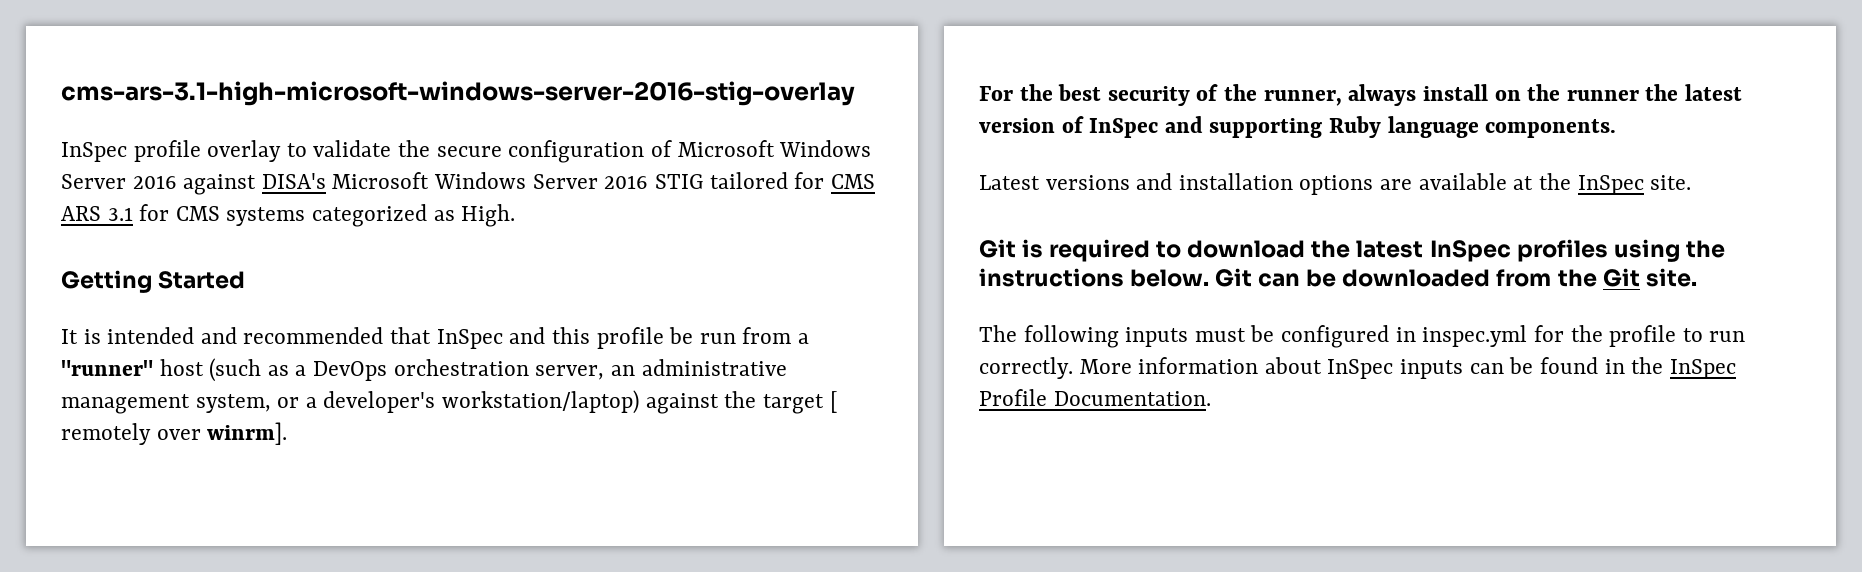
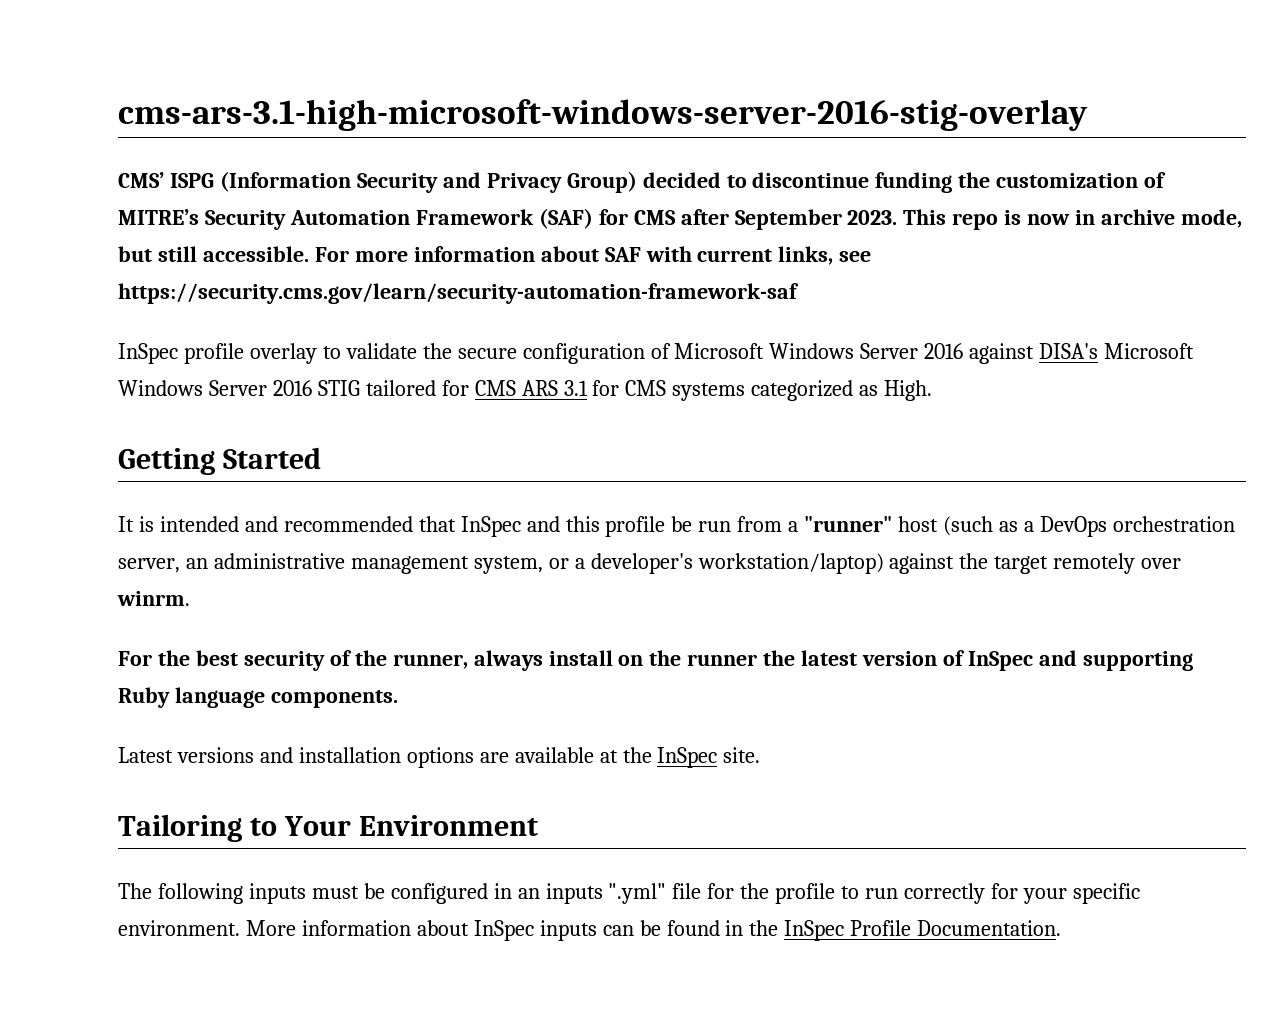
(855, 93) none -> [118,171,1167,193] [118,208,1243,230] [118,246,872,265] [118,283,799,304] // CMS’ ISPG (Information Security and Privacy Group) decided to discontinue funding the customization of MITRE’s Security Automation Framework (SAF) for CMS after September 2023. This repo is now in archive mode, but still accessible. For more information about SAF with current links, see https://security.cms.gov/learn/security-automation-framework-saf
[829,391,837,413] [ -> (1049, 565) none
[207,422,288,445] winrm]. -> [117,591,190,606] winrm.
[979,239,1725,262] [979,268,1697,287] Git is required to download the latest InSpec profiles using the instructions below. Git can be downloaded from the Git site. -> [118,814,538,842] Tailoring to Your Environment
[1422,325,1528,347] inspec.yml -> [517,883,702,904] an inputs ".yml" file
[979,357,1073,379] correctly. -> [904,883,1140,904] [118,920,240,936] correctly for your specific environment.

